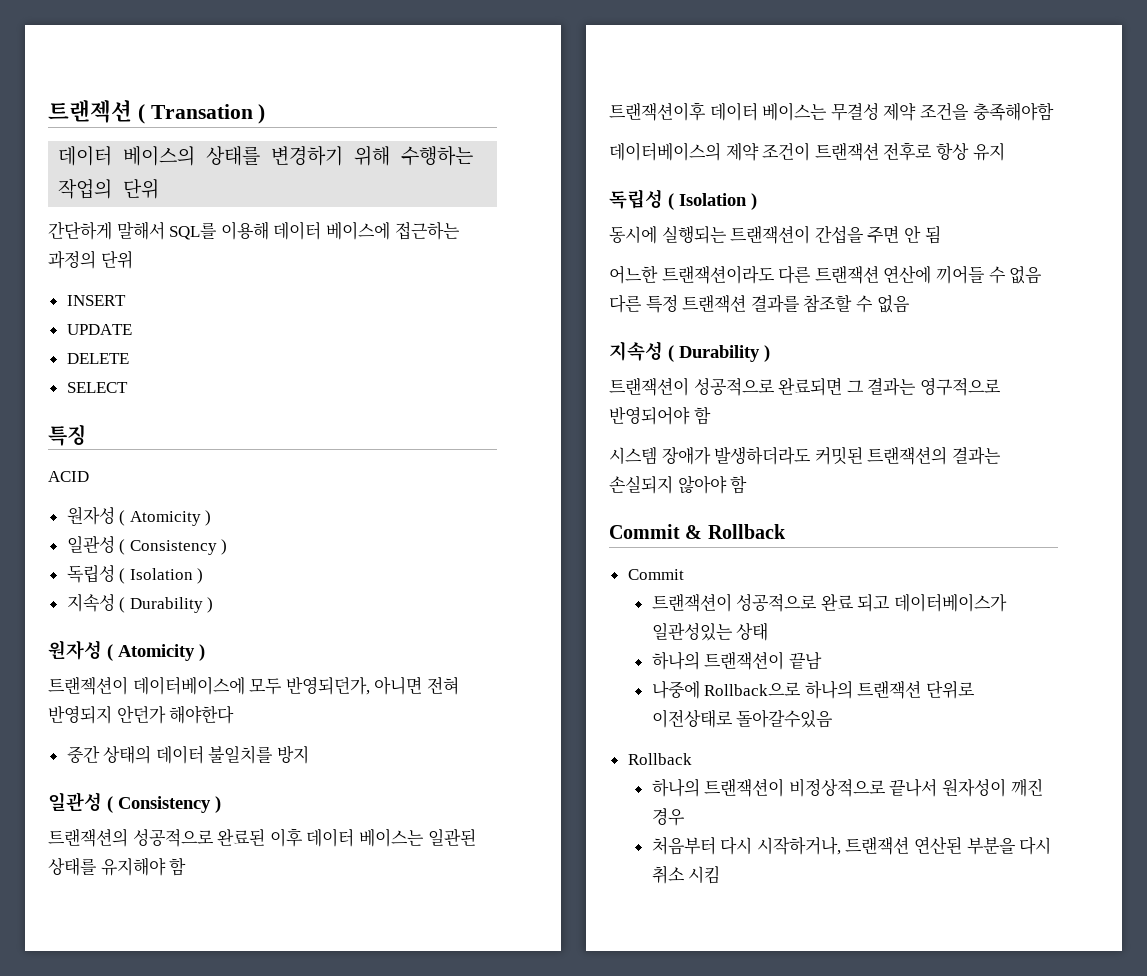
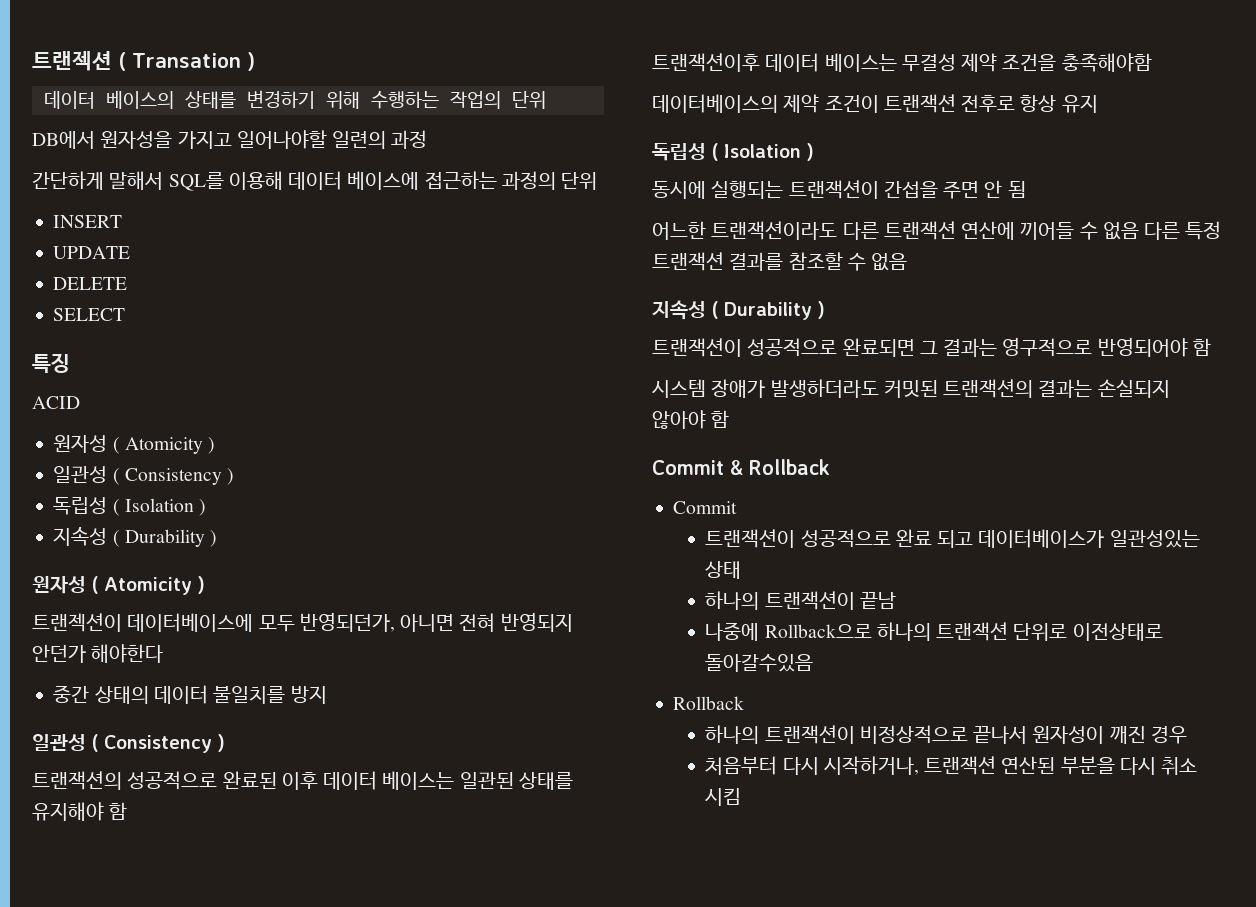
(160, 189) none -> [32,130,428,149] // DB에서 원자성을 가지고 일어나야할 일련의 과정

